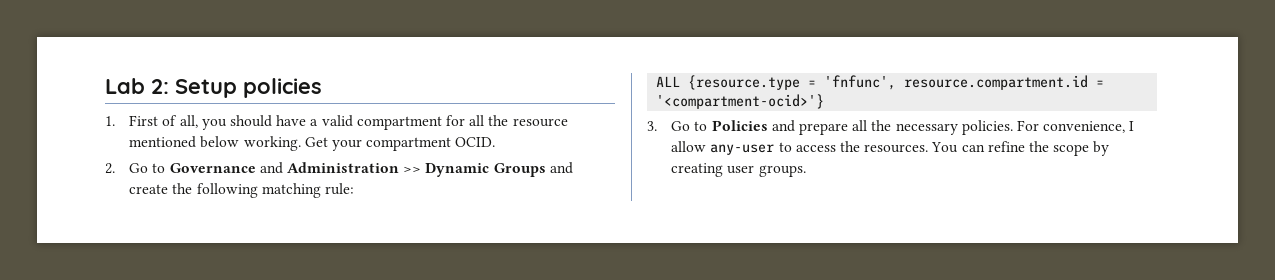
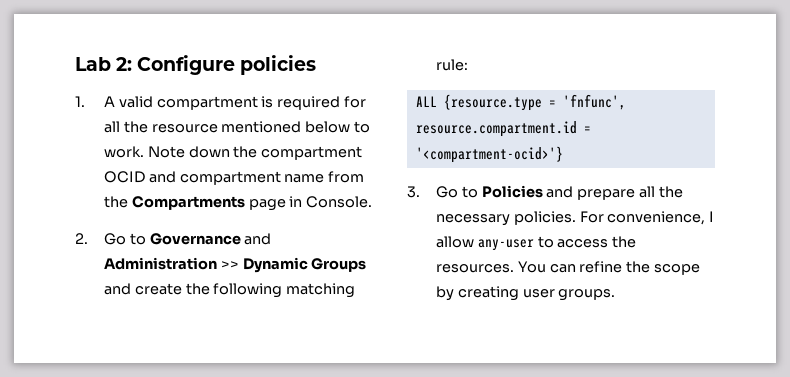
[175,79,237,98] Setup -> [137,55,236,75] Configure
[129,115,442,130] First of all, you should have a valid compartment -> [103,96,341,110] A valid compartment is required
[243,136,496,151] working. Get your compartment OCID. -> [354,121,371,133] [103,146,363,160] [103,171,365,185] [103,196,373,211] to work. Note down the compartment OCID and compartment name from the Compartments page in Console.

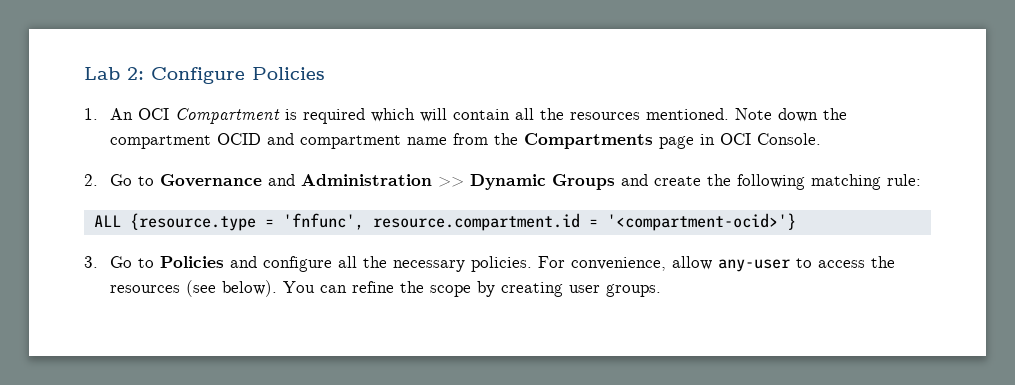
[240,55,317,75] policies -> [252,67,325,80] Policies
[103,96,367,110] [103,121,371,133] [103,146,144,158] A valid compartment is required for all the resource mentioned below to work. -> [109,108,729,124] An OCI Compartment is required which will contain all the resources mentioned.
(303, 201) none -> [719,133,751,145] OCI
[577,189,636,200] prepare -> [262,256,332,272] configure
[709,211,715,222] I -> (666, 264) none
[435,264,514,273] resources. -> [109,280,277,297] resources (see below).

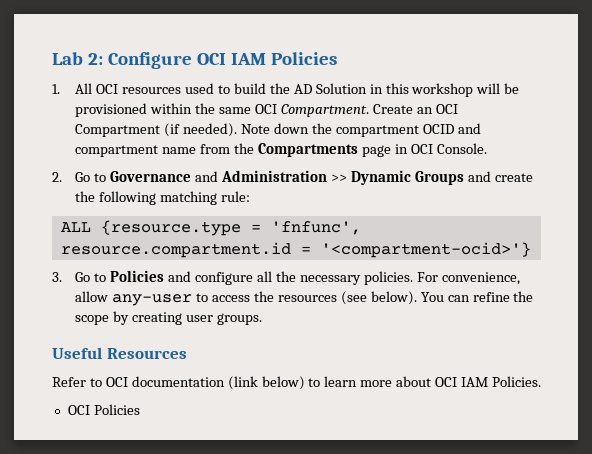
(245, 75) none -> [196,53,266,65] OCI IAM
[109,108,729,124] An OCI Compartment is required which will contain all the resources mentioned. -> [75,83,520,97] [75,103,458,117] [75,123,238,137] All OCI resources used to build the AD Solution in this workshop will be provisioned within the same OCI Compartment. Create an OCI Compartment (if needed).
(661, 290) none -> [52,347,187,359] [52,376,541,390] [67,404,140,415] // Useful Resources // Refer to OCI documentation (link below) to learn more about OCI IAM Policies. // OCI Policies

